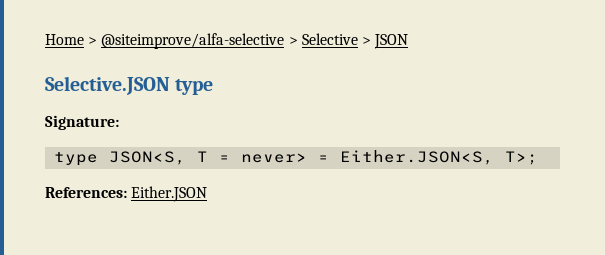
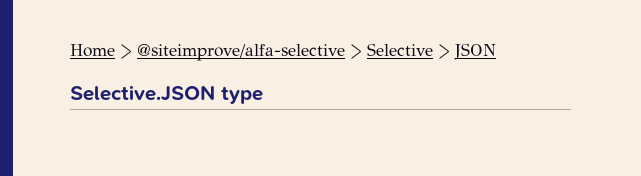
[45,115,119,130] [54,150,539,166] [45,186,208,202] // Signature: // type JSON<S, T = never> = Either.JSON<S, T>; // References: Either.JSON -> (263, 95) none

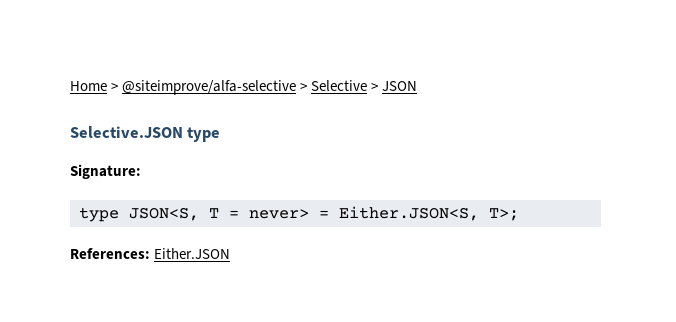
(263, 95) none -> [70,164,141,179] [79,206,519,222] [70,248,231,259] // Signature: // type JSON<S, T = never> = Either.JSON<S, T>; // References: Either.JSON

